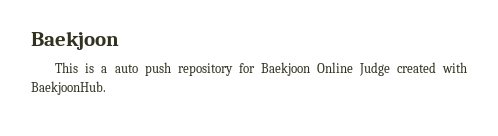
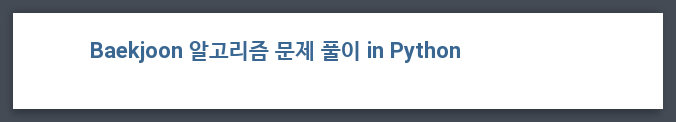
[31,31,119,50] [55,62,467,76] [31,81,106,95] Baekjoon // This is a auto push repository for Baekjoon Online Judge created with BaekjoonHub. -> [90,40,461,63] Baekjoon 알고리즘 문제 풀이 in Python

